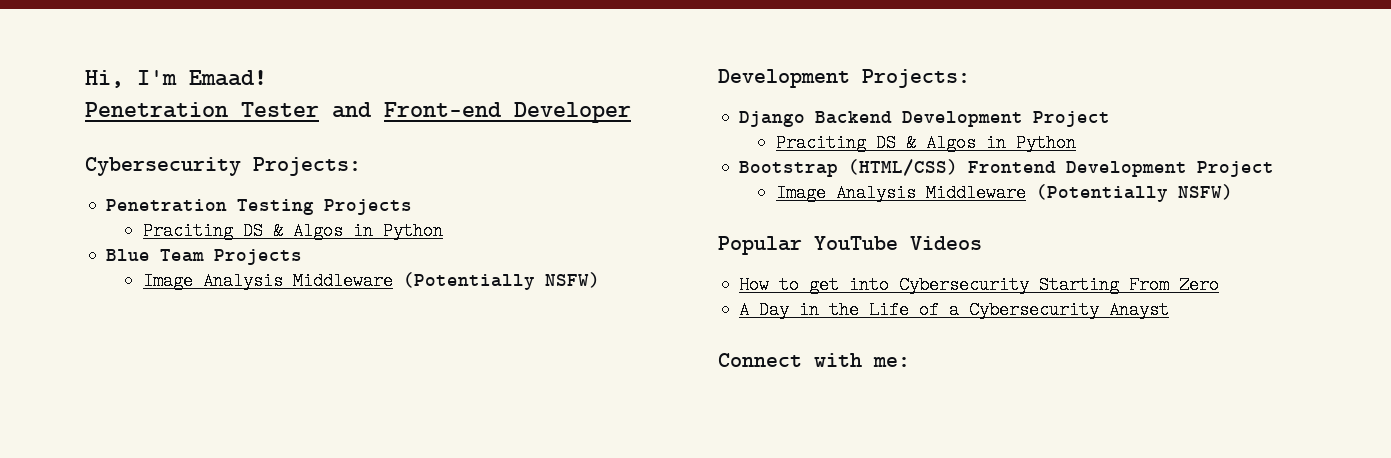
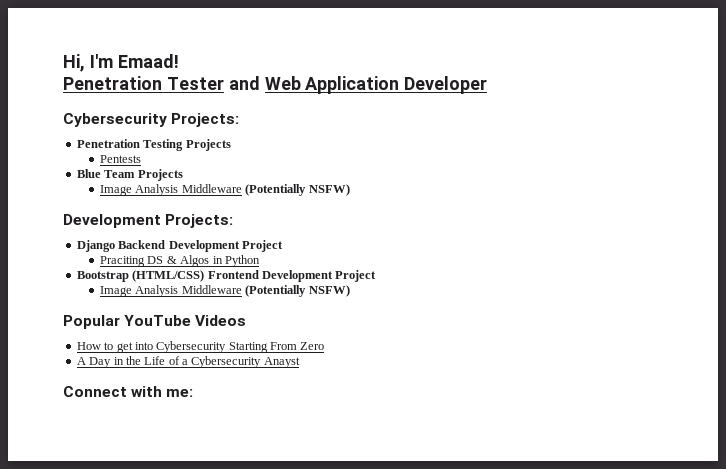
[384,102,502,117] Front-end -> [264,76,400,94] Web Application
[142,222,443,240] Praciting DS & Algos in Python -> [100,155,142,163] Pentests

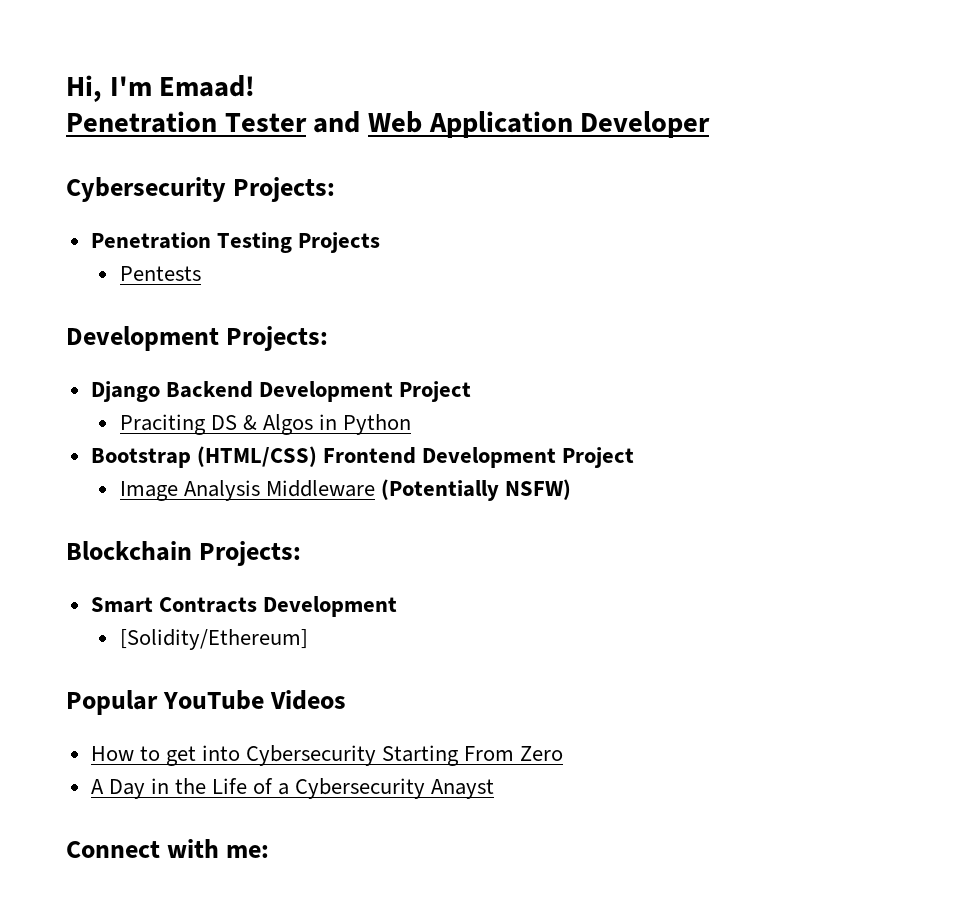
[76,169,183,181] [100,184,350,196] // Blue Team Projects // Image Analysis Middleware (Potentially NSFW) -> (201, 273) none
(350, 291) none -> [66,541,302,566] [90,596,397,617] [119,629,308,650] // Blockchain Projects: // Smart Contracts Development // [Solidity/Ethereum]

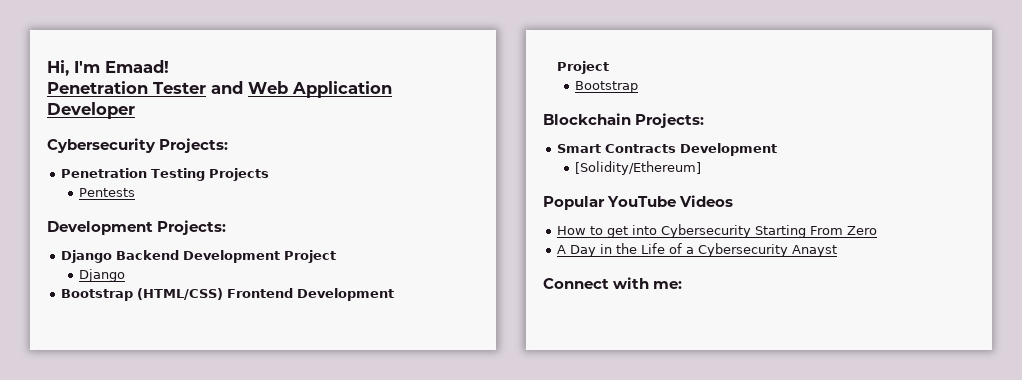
[119,414,411,435] Praciting DS & Algos in Python -> [79,269,126,282] Django
[119,479,571,501] Image Analysis Middleware (Potentially NSFW) -> [575,81,639,93] Bootstrap

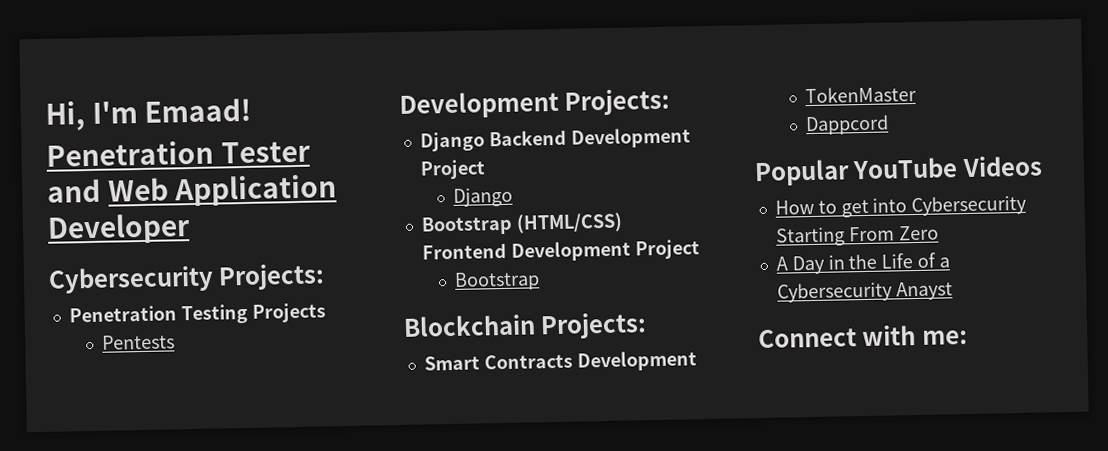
[575,161,702,175] [Solidity/Ethereum] -> [805,85,918,104] [805,114,890,136] TokenMaster // Dappcord

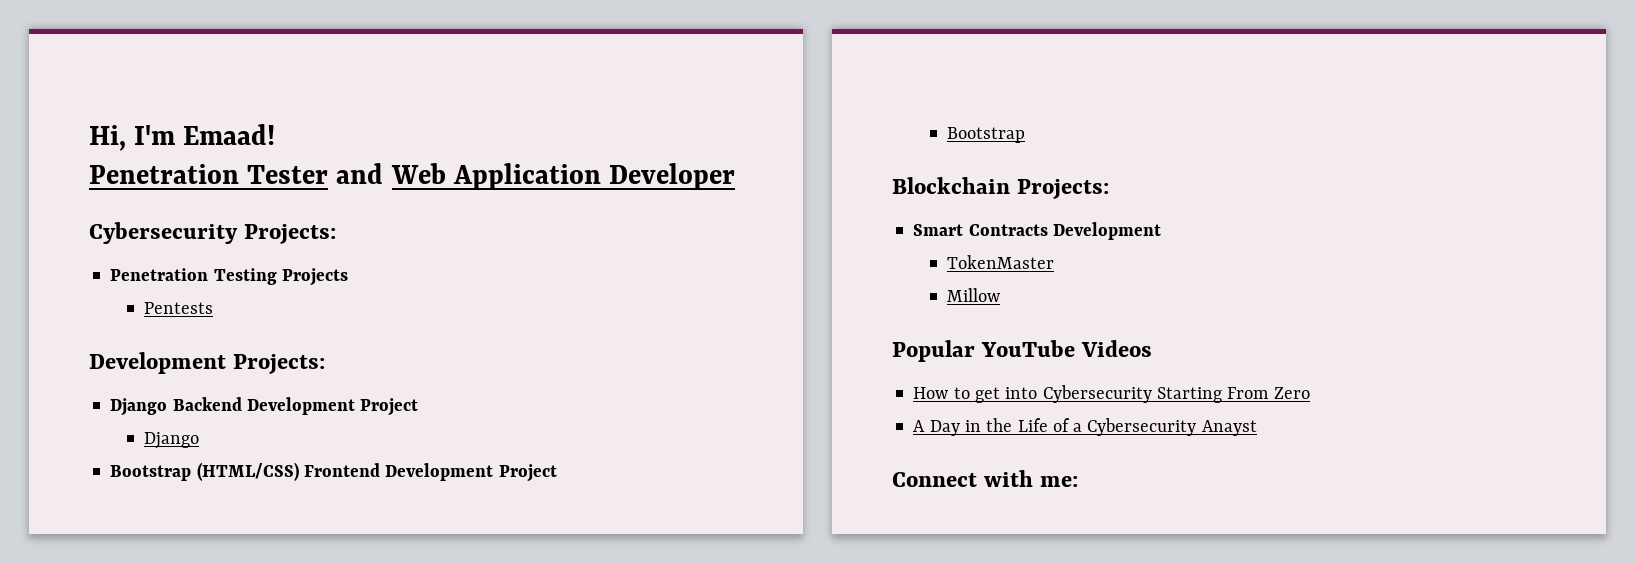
[805,114,890,136] Dappcord -> [947,288,1001,302] Millow

